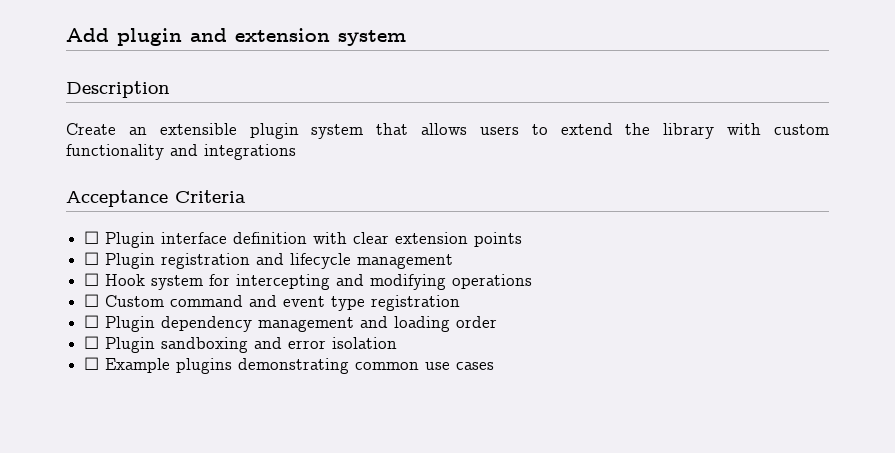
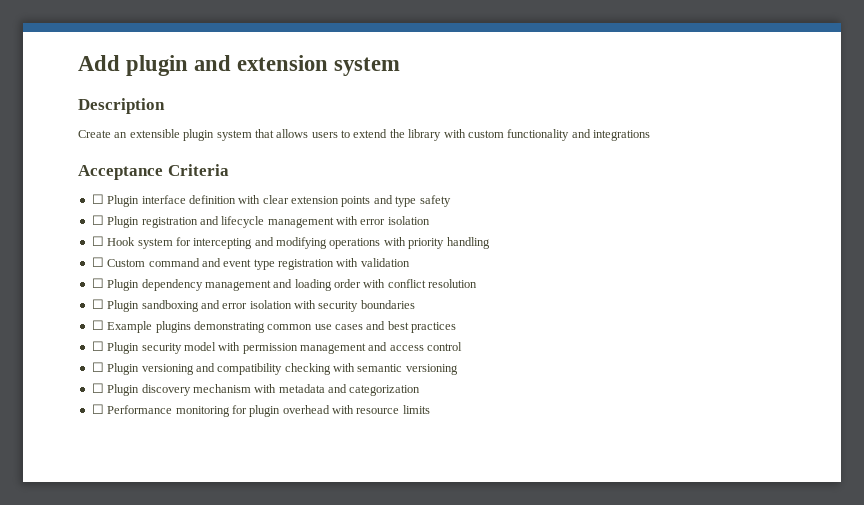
(523, 239) none -> [373,195,451,207] and type safety
(454, 261) none -> [336,216,430,225] with error isolation
(533, 281) none -> [383,237,490,249] with priority handling
(461, 303) none -> [336,258,410,267] with validation
(498, 322) none -> [363,279,478,288] with conflict resolution
(398, 343) none -> [294,300,415,312] with security boundaries
(495, 366) none -> [366,321,457,333] [91,341,463,354] [91,362,458,375] [91,383,421,396] [91,404,430,417] and best practices // ☐ Plugin security model with permission management and access control // ☐ Plugin versioning and compatibility checking with semantic versioning // ☐ Plugin discovery mechanism with metadata and categorization // ☐ Performance monitoring for plugin overhead with resource limits

